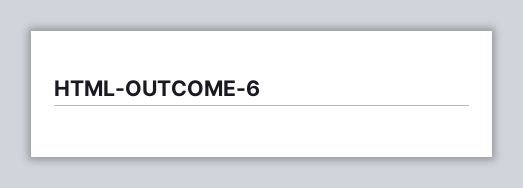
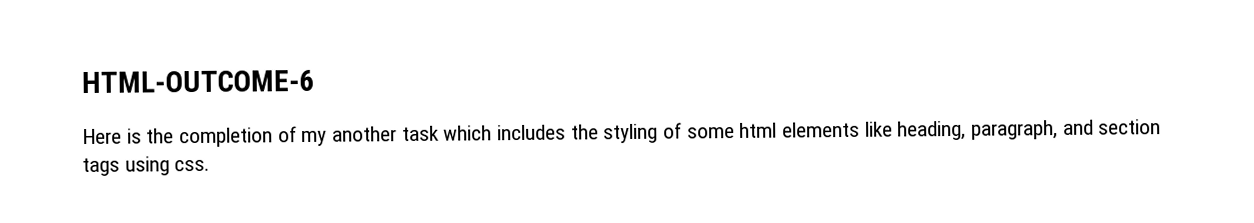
(260, 88) none -> [82,119,1162,148] [82,156,211,177] // Here is the completion of my another task which includes the styling of some html elements like heading, paragraph, and section tags using css.

